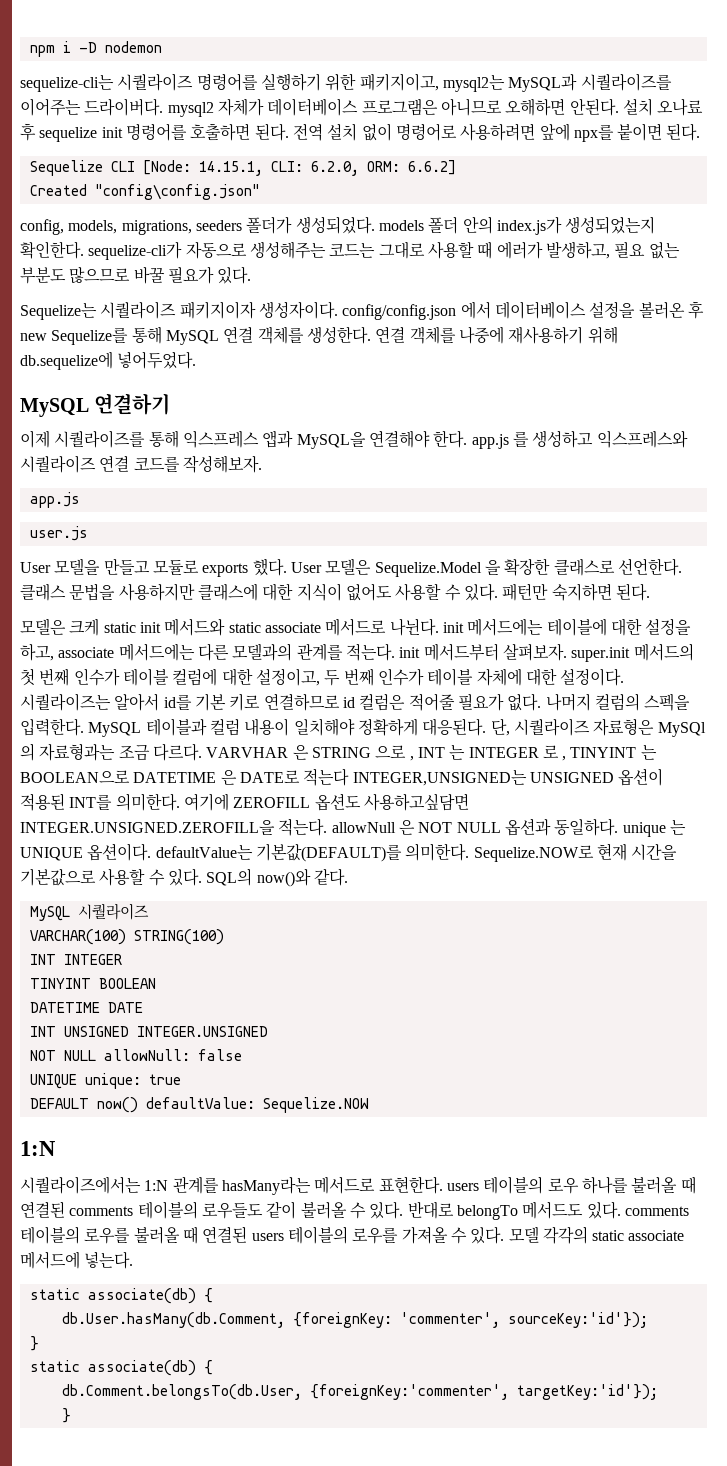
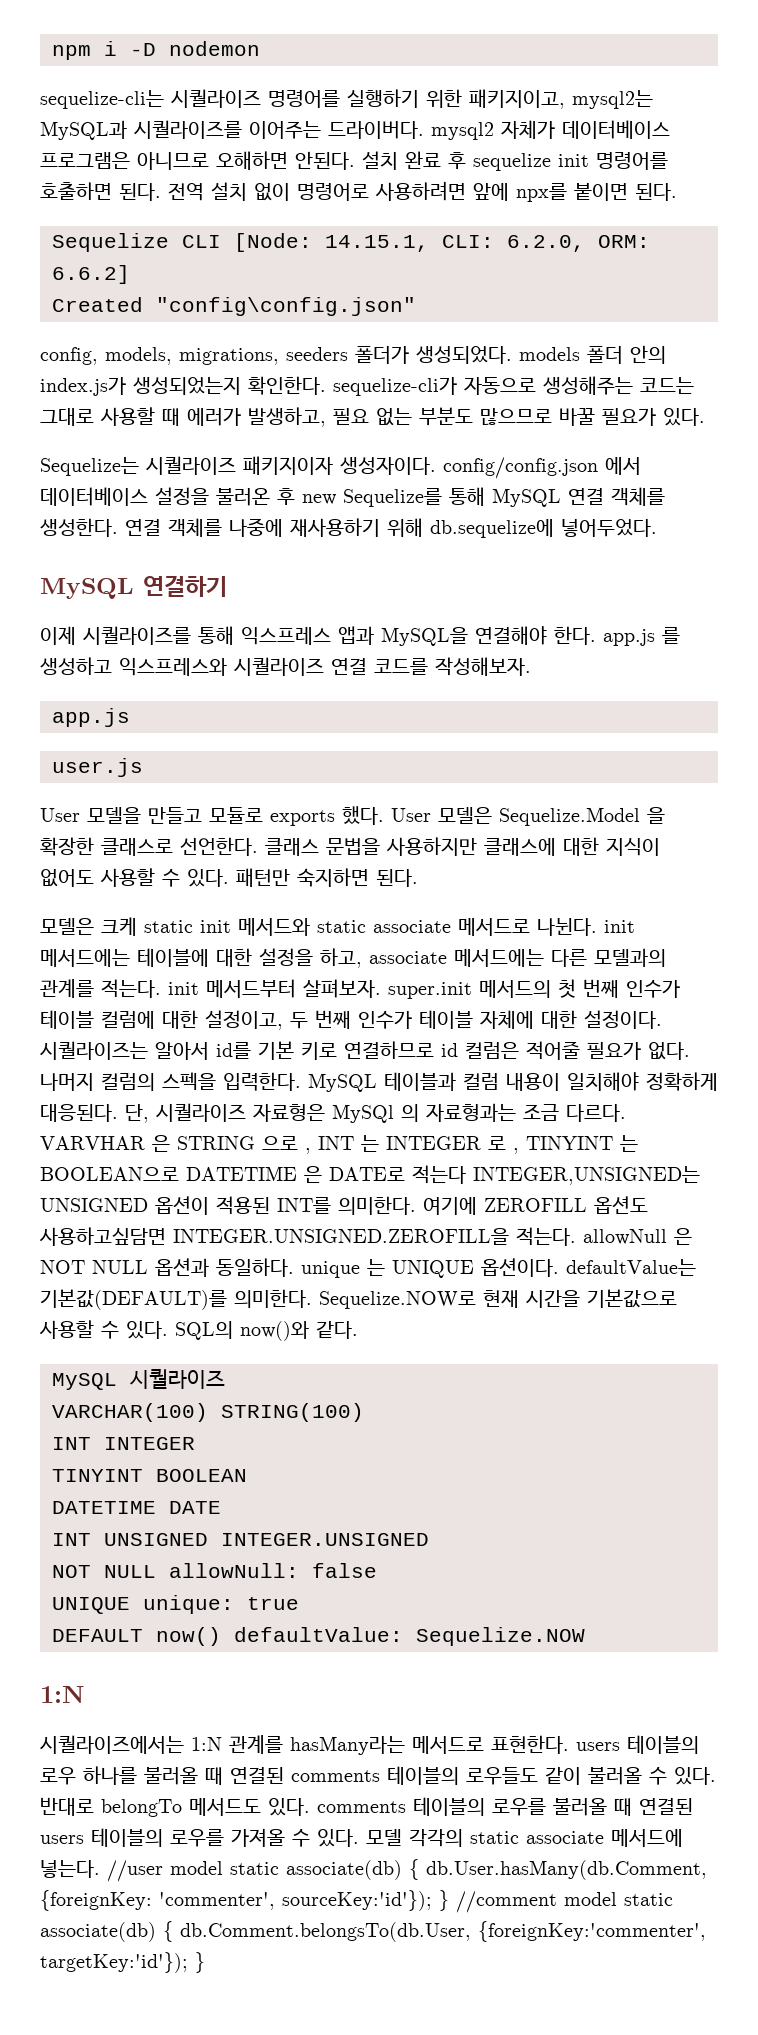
[657,98,704,116] 오나료 -> [405,151,441,169] 완료
[638,302,685,319] 볼러온 -> [216,488,270,506] 불러온
[29,1288,213,1304] // static associate(db) { // -> [107,1859,419,1882] //user model static associate(db) {
[29,1336,39,1351] [29,1360,213,1376] // } // static associate(db) { // -> [439,1890,673,1913] [40,1921,173,1942] } //comment model static associate(db) {
(658, 1392) // -> (188, 1962) none

